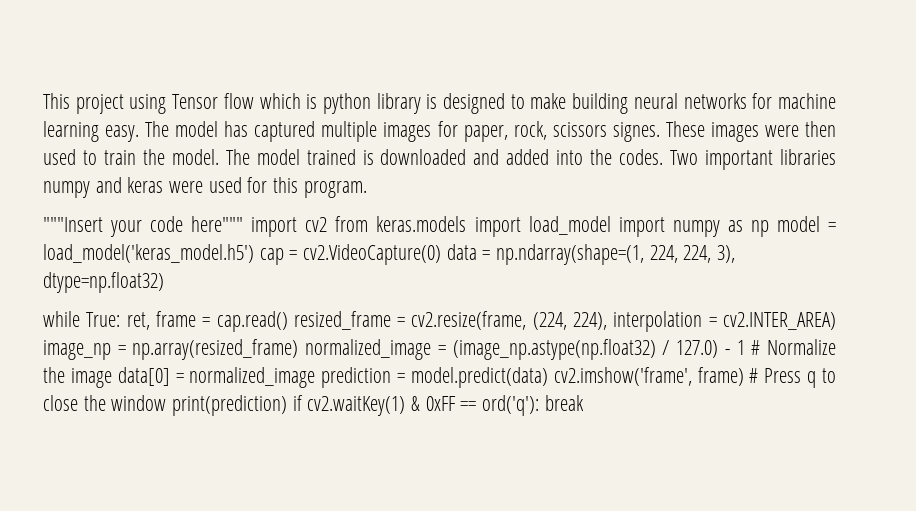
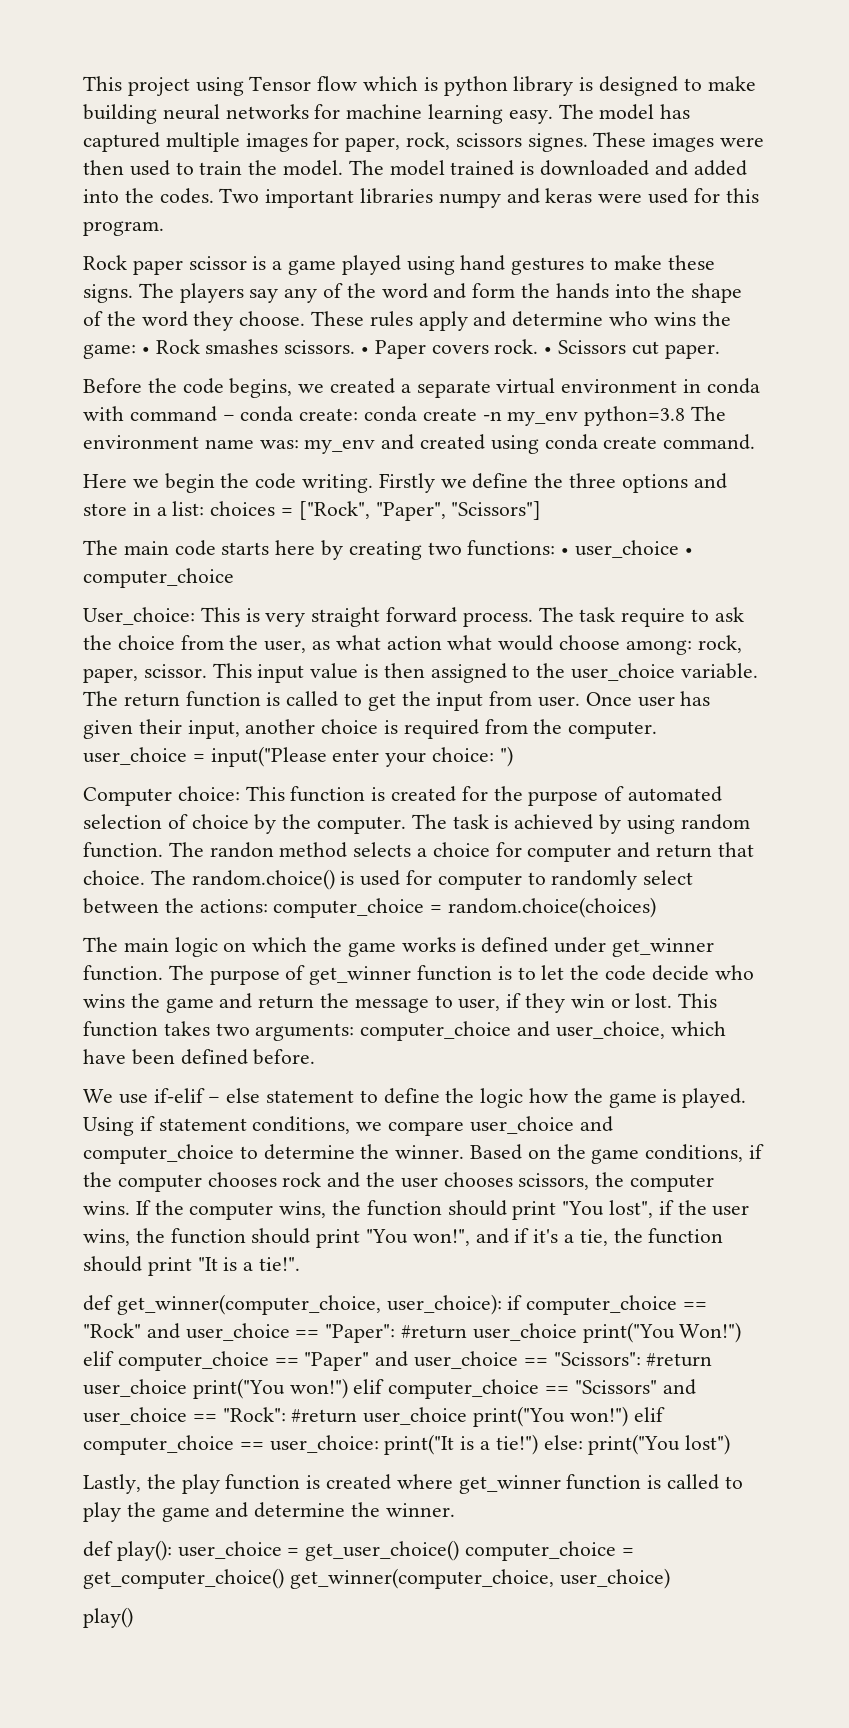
[43,216,836,237] [43,244,736,265] [43,272,164,293] [43,311,837,332] [43,339,837,360] [43,367,836,388] [43,395,584,416] """Insert your code here""" import cv2 from keras.models import load_model import numpy as np model = load_model('keras_model.h5') cap = cv2.VideoCapture(0) data = np.ndarray(shape=(1, 224, 224, 3), dtype=np.float32) // while True: ret, frame = cap.read() resized_frame = cv2.resize(frame, (224, 224), interpolation = cv2.INTER_AREA) image_np = np.array(resized_frame) normalized_image = (image_np.astype(np.float32) / 127.0) - 1 # Normalize the image data[0] = normalized_image prediction = model.predict(data) cv2.imshow('frame', frame) # Press q to close the window print(prediction) if cv2.waitKey(1) & 0xFF == ord('q'): break -> [83,255,715,275] [83,283,743,303] [83,311,731,331] [83,339,720,359] [83,378,760,398] [83,406,727,426] [83,434,756,454] [83,473,727,493] [83,501,542,521] [83,540,693,560] [83,568,234,588] [83,607,744,627] [83,635,742,655] [83,663,758,683] [83,691,711,711] [83,719,658,739] [83,746,513,767] [83,786,723,806] [83,814,750,834] [83,842,754,862] [83,869,694,890] [83,897,657,918] [83,937,714,957] [83,965,754,985] [83,993,718,1013] [83,1021,726,1041] [83,1049,316,1065] [83,1088,747,1108] [83,1116,613,1136] [83,1144,765,1164] [83,1172,715,1192] [83,1200,750,1220] [83,1228,724,1248] [83,1256,301,1276] [83,1294,708,1315] [83,1322,742,1343] [83,1351,713,1371] [83,1378,696,1399] [83,1406,665,1427] [83,1434,731,1455] [83,1474,743,1494] [83,1502,455,1522] [83,1540,634,1561] [83,1568,670,1589] [83,1607,133,1628] Rock paper scissor is a game played using hand gestures to make these signs. The players say any of the word and form the hands into the shape of the word they choose. These rules apply and determine who wins the game: • Rock smashes scissors. • Paper covers rock. • Scissors cut paper. // Before the code begins, we created a separate virtual environment in conda with command – conda create: conda create -n my_env python=3.8 The environment name was: my_env and created using conda create command. // Here we begin the code writing. Firstly we define the three options and store in a list: choices = ["Rock", "Paper", "Scissors"] // The main code starts here by creating two functions: • user_choice • computer_choice // User_choice: This is very straight forward process. The task require to ask the choice from the user, as what action what would choose among: rock, paper, scissor. This input value is then assigned to the user_choice variable. The return function is called to get the input from user. Once user has given their input, another choice is required from the computer. user_choice = input("Please enter your choice: ") // Computer choice: This function is created for the purpose of automated selection of choice by the computer. The task is achieved by using random function. The randon method selects a choice for computer and return that choice. The random.choice() is used for computer to randomly select between the actions: computer_choice = random.choice(choices) // The main logic on which the game works is defined under get_winner function. The purpose of get_winner function is to let the code decide who wins the game and return the message to user, if they win or lost. This function takes two arguments: computer_choice and user_choice, which have been defined before. // We use if-elif – else statement to define the logic how the game is played. Using if statement conditions, we compare user_choice and computer_choice to determine the winner. Based on the game conditions, if the computer chooses rock and the user chooses scissors, the computer wins. If the computer wins, the function should print "You lost", if the user wins, the function should print "You won!", and if it's a tie, the function should print "It is a tie!". // def get_winner(computer_choice, user_choice): if computer_choice == "Rock" and user_choice == "Paper": #return user_choice print("You Won!") elif computer_choice == "Paper" and user_choice == "Scissors": #return user_choice print("You won!") elif computer_choice == "Scissors" and user_choice == "Rock": #return user_choice print("You won!") elif computer_choice == user_choice: print("It is a tie!") else: print("You lost") // Lastly, the play function is created where get_winner function is called to play the game and determine the winner. // def play(): user_choice = get_user_choice() computer_choice = get_computer_choice() get_winner(computer_choice, user_choice) // play()

